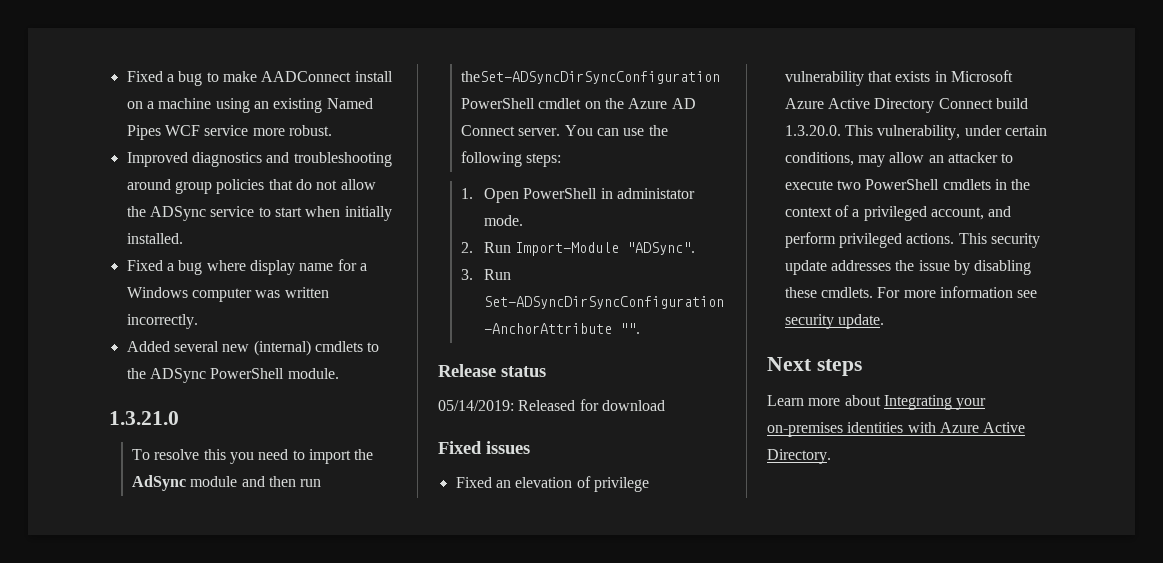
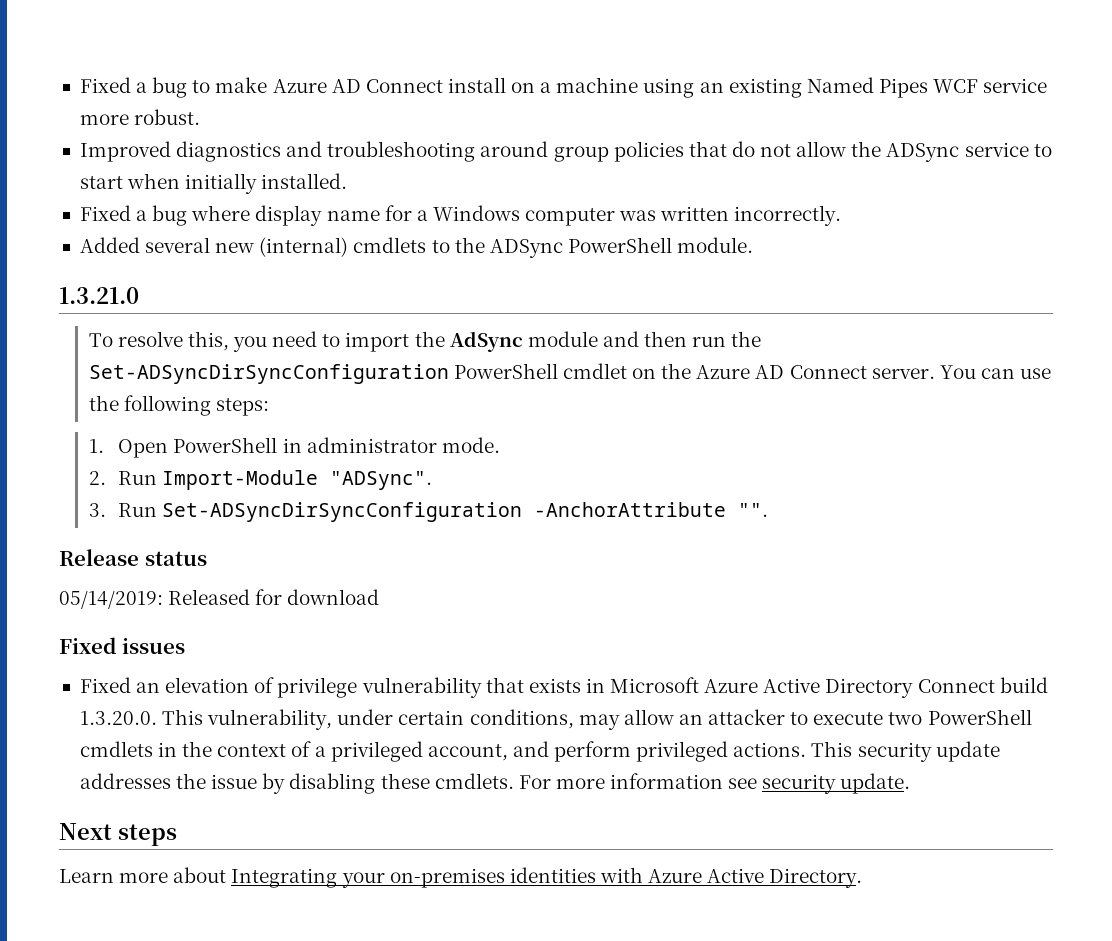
[261,71,352,82] AADConnect -> [272,79,443,93] Azure AD Connect
[203,449,226,460] this -> [187,331,229,351] this,
[460,71,720,84] theSet-ADSyncDirSyncConfiguration -> [731,331,762,347] [88,364,449,384] the Set-ADSyncDirSyncConfiguration
[616,188,695,199] administator -> [306,437,437,453] administrator

